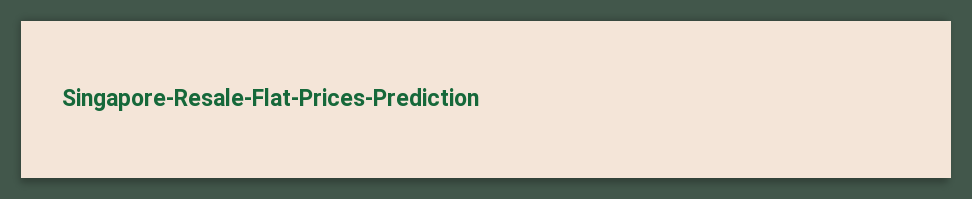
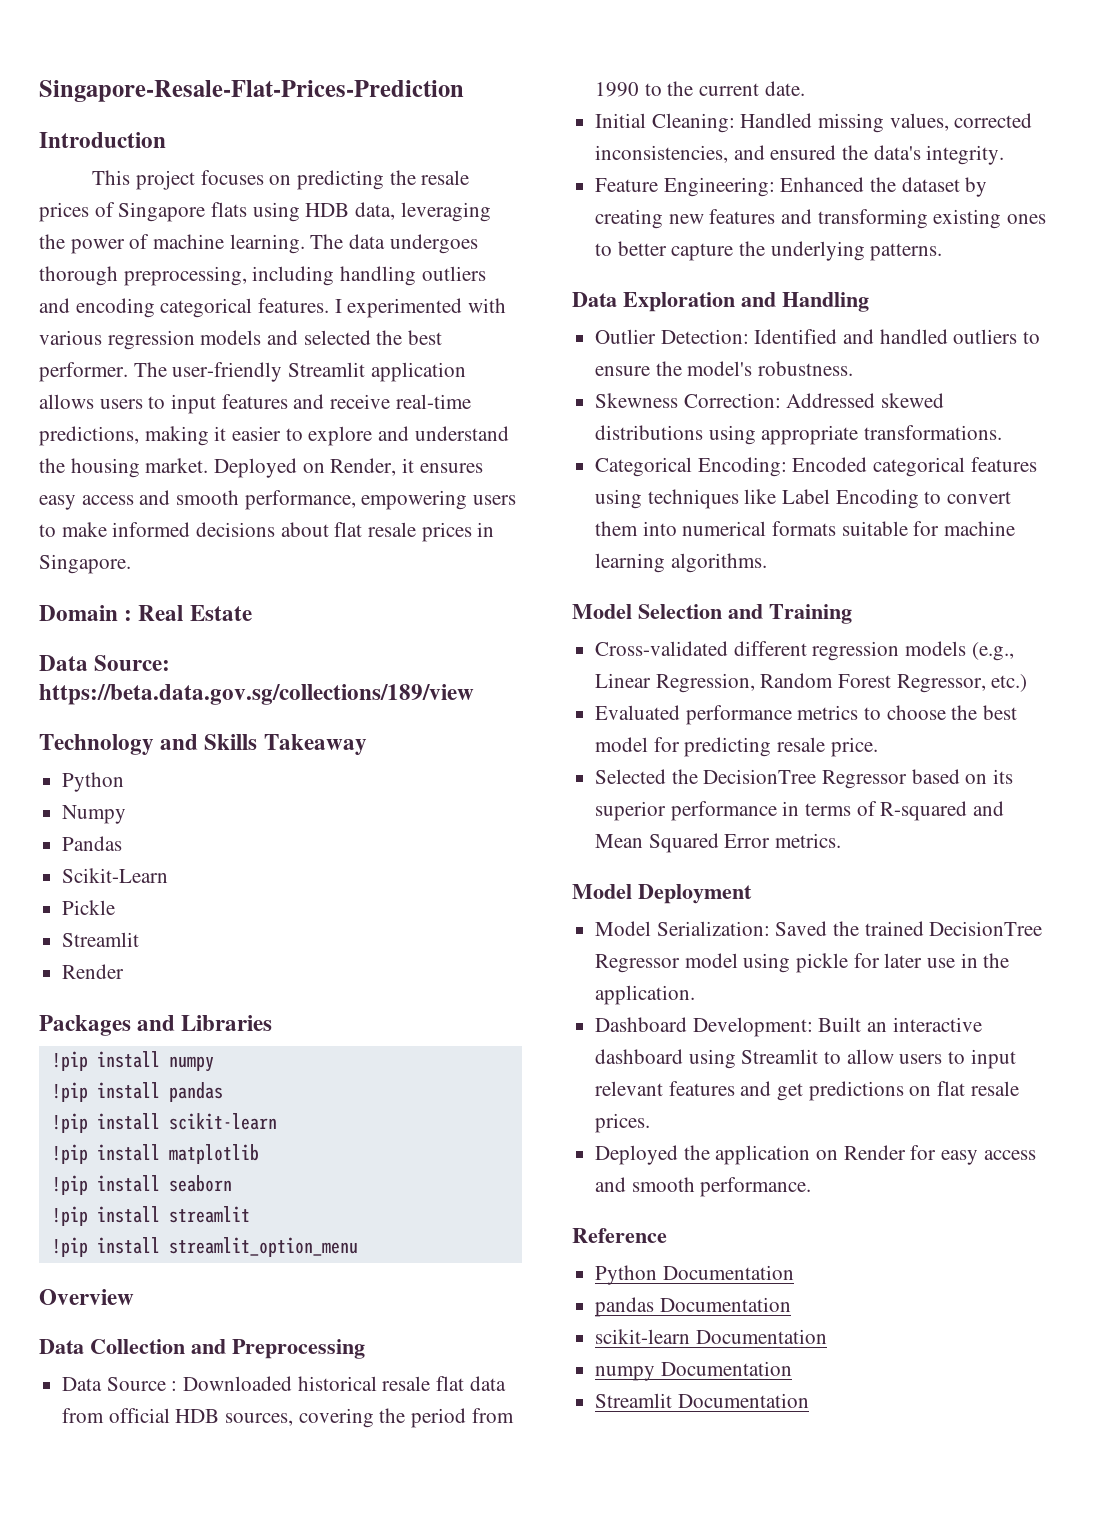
(479, 99) none -> [39,132,166,148] [92,170,470,190] [39,202,491,222] [39,234,478,254] [39,266,486,286] [39,298,507,318] [39,330,443,350] [39,362,466,382] [39,394,471,414] [39,426,509,446] [39,458,483,478] [39,490,517,510] [39,522,495,542] [39,554,131,574] [39,605,252,621] [39,655,171,671] [39,684,474,705] [39,734,367,755] [62,772,125,792] [62,805,127,824] [62,836,123,851] [62,868,169,883] [62,900,116,915] [62,932,140,947] [62,964,125,979] [39,1015,273,1036] [51,1051,214,1072] [51,1082,223,1102] [51,1113,277,1133] [51,1144,259,1164] [51,1175,232,1195] [51,1206,250,1226] [51,1237,358,1257] [39,1289,134,1305] [39,1339,365,1359] [62,1376,506,1391] [62,1408,514,1428] [595,81,805,97] [595,113,1033,133] [595,145,1005,165] [595,177,988,197] [595,209,1047,229] [595,241,943,261] [572,292,869,312] [595,329,1041,344] [595,361,854,376] [595,393,945,408] [595,425,1003,445] [595,457,1037,477] [595,489,1012,509] [595,521,1016,536] [595,553,767,573] [572,604,852,624] [595,641,1014,661] [595,673,1028,693] [595,705,1018,725] [595,737,878,757] [595,769,1014,789] [595,801,1005,821] [595,833,842,853] [572,884,752,904] [595,921,1043,936] [595,953,1010,973] [595,985,696,1005] [595,1017,982,1037] [595,1049,1016,1069] [595,1081,1019,1101] [595,1113,651,1133] [595,1145,1036,1165] [595,1177,812,1197] [572,1228,667,1243] [595,1265,794,1285] [595,1297,791,1317] [595,1329,827,1344] [595,1361,792,1381] [595,1393,809,1408] // Introduction // This project focuses on predicting the resale prices of Singapore flats using HDB data, leveraging the power of machine learning. The data undergoes thorough preprocessing, including handling outliers and encoding categorical features. I experimented with various regression models and selected the best performer. The user-friendly Streamlit application allows users to input features and receive real-time predictions, making it easier to explore and understand the housing market. Deployed on Render, it ensures easy access and smooth performance, empowering users to make informed decisions about flat resale prices in Singapore. // Domain : Real Estate // Data Source: https://beta.data.gov.sg/collections/189/view // Technology and Skills Takeaway // Python // Numpy // Pandas // Scikit-Learn // Pickle // Streamlit // Render // Packages and Libraries // !pip install numpy // !pip install pandas // !pip install scikit-learn // !pip install matplotlib // !pip install seaborn // !pip install streamlit // !pip install streamlit_option_menu // Overview // Data Collection and Preprocessing // Data Source : Downloaded historical resale flat data from official HDB sources, covering the period from 1990 to the current date. // Initial Cleaning: Handled missing values, corrected inconsistencies, and ensured the data's integrity. // Feature Engineering: Enhanced the dataset by creating new features and transforming existing ones to better capture the underlying patterns. // Data Exploration and Handling // Outlier Detection: Identified and handled outliers to ensure the model's robustness. // Skewness Correction: Addressed skewed distributions using appropriate transformations. // Categorical Encoding: Encoded categorical features using techniques like Label Encoding to convert them into numerical formats suitable for machine learning algorithms. // Model Selection and Training // Cross-validated different regression models (e.g., Linear Regression, Random Forest Regressor, etc.) // Evaluated performance metrics to choose the best model for predicting resale price. // Selected the DecisionTree Regressor based on its superior performance in terms of R-squared and Mean Squared Error metrics. // Model Deployment // Model Serialization: Saved the trained DecisionTree Regressor model using pickle for later use in the application. // Dashboard Development: Built an interactive dashboard using Streamlit to allow users to input relevant features and get predictions on flat resale prices. // Deployed the application on Render for easy access and smooth performance. // Reference // Python Documentation // pandas Documentation // scikit-learn Documentation // numpy Documentation // Streamlit Documentation

